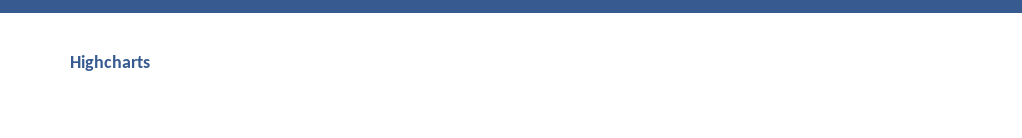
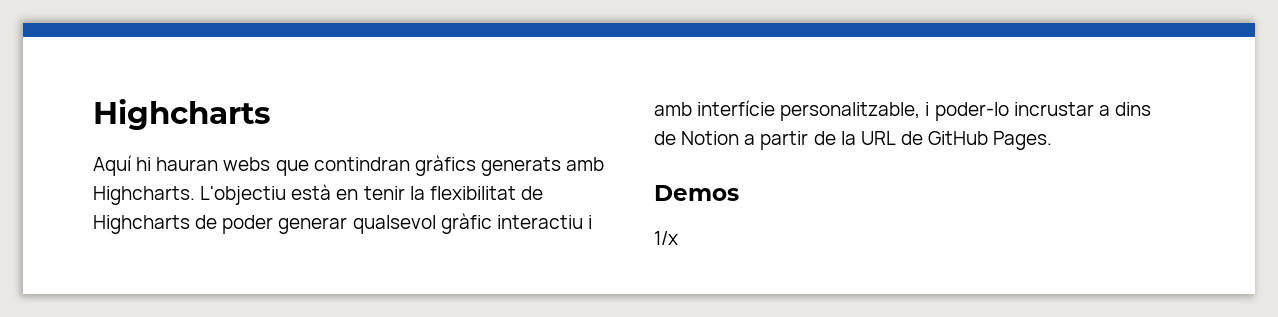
[70,55,150,71] Highcharts -> [93,99,270,130] [93,155,605,176] [93,184,543,205] [93,213,592,234] [654,100,1151,121] [654,131,1053,150] [654,185,739,201] [654,231,678,245] Highcharts // Aquí hi hauran webs que contindran gràfics generats amb Highcharts. L'objectiu està en tenir la flexibilitat de Highcharts de poder generar qualsevol gràfic interactiu i amb interfície personalitzable, i poder-lo incrustar a dins de Notion a partir de la URL de GitHub Pages. // Demos // 1/x

